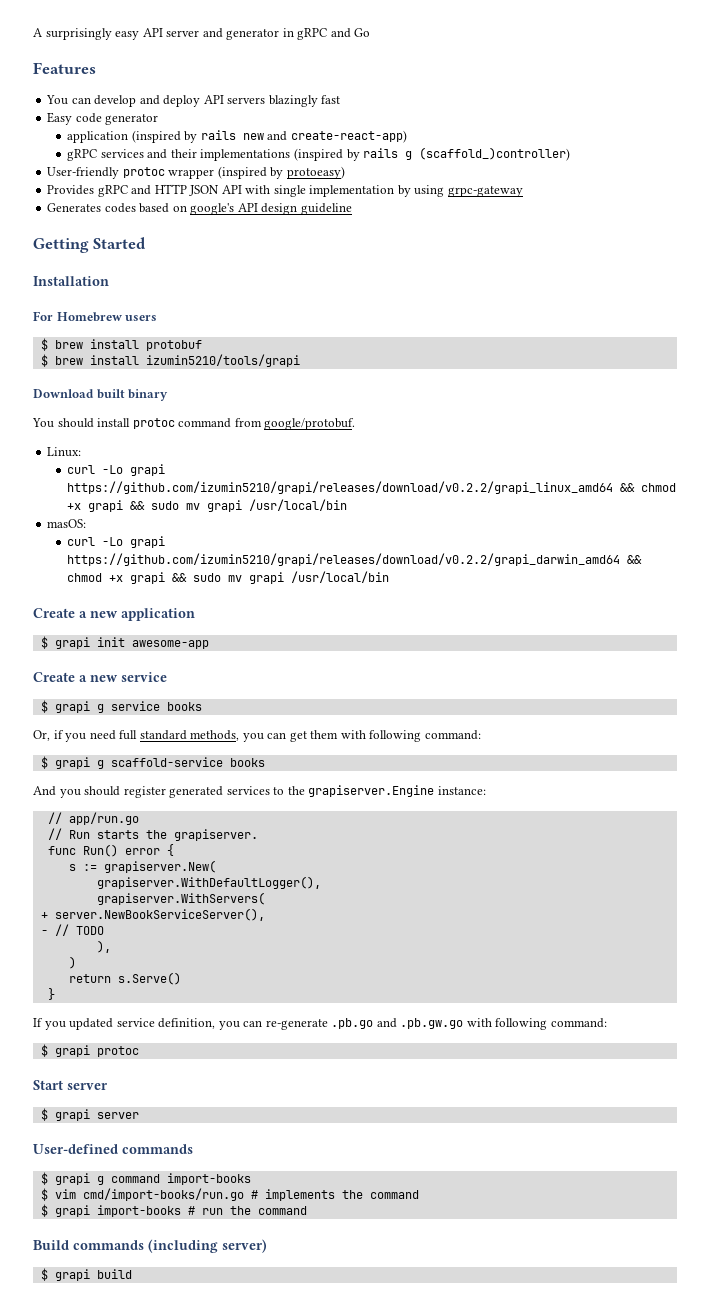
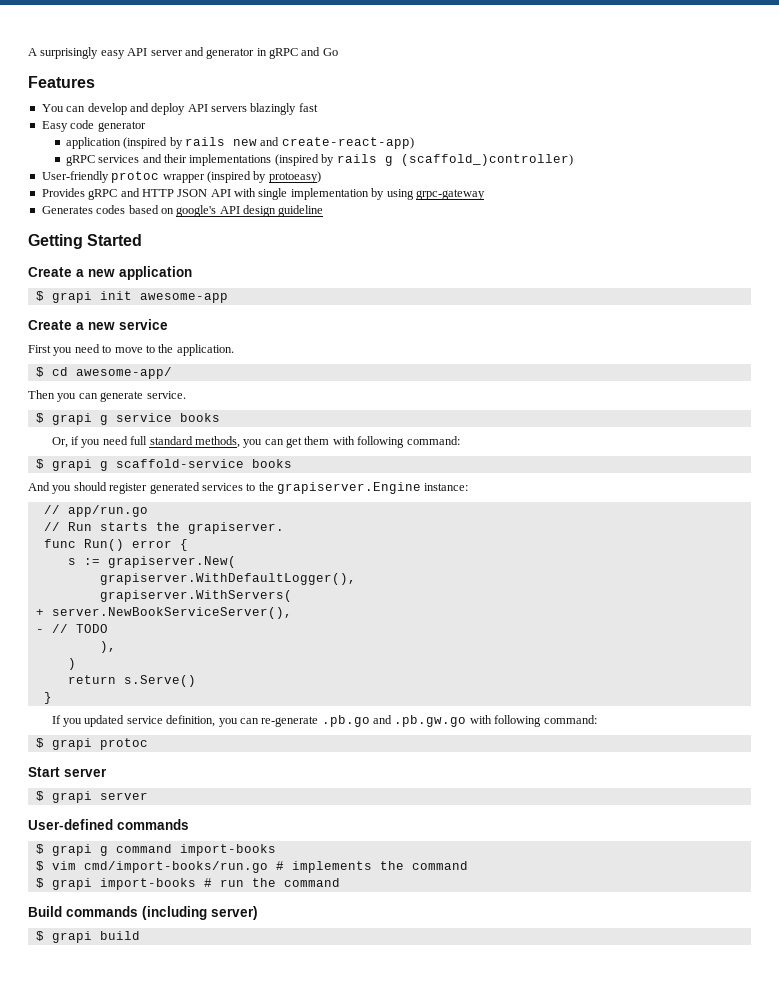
[33,276,109,286] [33,311,158,322] [40,338,202,351] [40,354,300,367] [33,389,169,401] [32,418,356,430] [47,447,82,457] [67,464,166,476] [67,481,677,494] [67,499,348,512] [47,519,87,528] [67,536,166,548] [67,553,643,566] [67,571,390,584] // Installation // For Homebrew users // $ brew install protobuf // $ brew install izumin5210/tools/grapi // Download built binary // You should install protoc command from google/protobuf. // Linux: // curl -Lo grapi https://github.com/izumin5210/grapi/releases/download/v0.2.2/grapi_linux_amd64 && chmod +x grapi && sudo mv grapi /usr/local/bin // masOS: // curl -Lo grapi https://github.com/izumin5210/grapi/releases/download/v0.2.2/grapi_darwin_amd64 && chmod +x grapi && sudo mv grapi /usr/local/bin -> (143, 240) none
(167, 677) none -> [28,344,234,356] [35,367,172,379] [28,390,186,402] // First you need to move to the application. // $ cd awesome-app/ // Then you can generate service.

